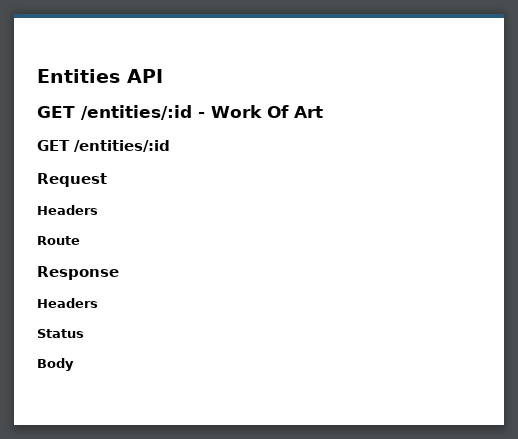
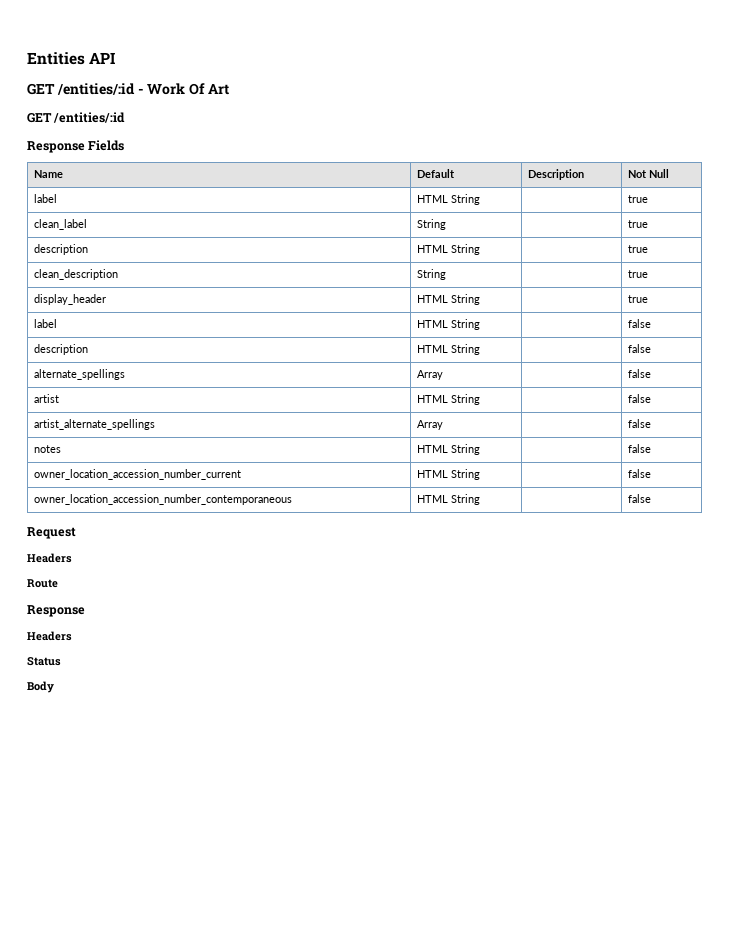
(170, 146) none -> [27,140,125,153] [33,170,63,178] [416,169,455,178] [527,169,584,180] [627,169,669,178] [33,194,57,203] [416,194,480,205] [627,195,648,203] [33,219,87,230] [416,219,446,230] [627,220,648,228] [33,244,88,255] [416,244,480,255] [627,245,648,253] [33,269,118,280] [416,269,446,280] [627,270,648,278] [33,294,106,305] [416,294,480,305] [627,295,648,303] [33,319,57,328] [416,319,480,330] [627,319,651,328] [33,344,88,355] [416,344,480,355] [627,344,651,353] [33,369,125,380] [416,370,443,380] [627,369,651,378] [33,394,59,403] [416,394,480,405] [627,394,651,403] [33,419,155,430] [416,420,443,430] [627,419,651,428] [33,445,61,453] [416,444,480,455] [627,444,651,453] [33,469,241,480] [416,469,480,480] [627,469,651,478] [33,494,292,505] [416,494,480,505] [627,494,651,503] // Response Fields // Name | Default | Description | Not Null // label | HTML String | | true // clean_label | String | | true // description | HTML String | | true // clean_description | String | | true // display_header | HTML String | | true // label | HTML String | | false // description | HTML String | | false // alternate_spellings | Array | | false // artist | HTML String | | false // artist_alternate_spellings | Array | | false // notes | HTML String | | false // owner_location_accession_number_current | HTML String | | false // owner_location_accession_number_contemporaneous | HTML String | | false

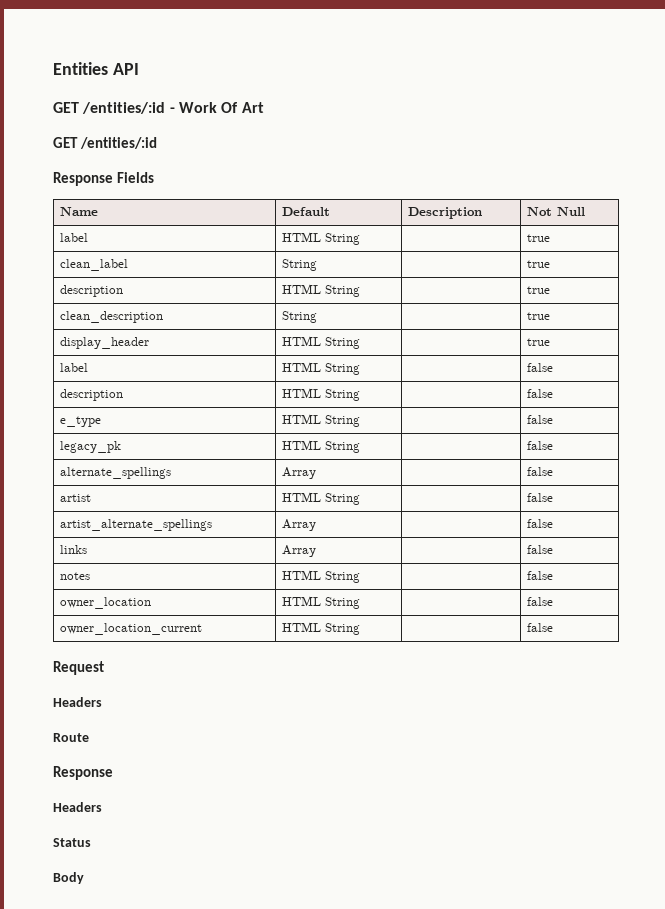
(651, 348) none -> [60,416,102,427] [282,414,361,427] [527,415,554,424] [60,441,122,453] [282,440,361,453] [527,441,554,450] // e_type | HTML String | | false // legacy_pk | HTML String | | false
(651, 423) none -> [60,545,88,554] [282,545,317,557] [527,545,554,554] // links | Array | | false
[33,469,241,480] [416,469,480,480] [627,469,651,478] [33,494,292,505] owner_location_accession_number_current | HTML String | | false // owner_location_accession_number_contemporaneous -> [60,597,152,609] [282,596,361,609] [527,597,554,606] [60,623,203,635] owner_location | HTML String | | false // owner_location_current

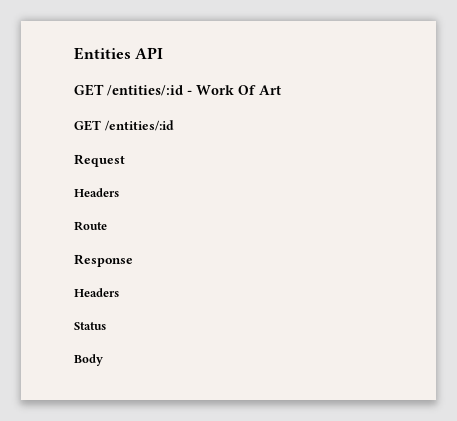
[53,172,155,186] [60,207,99,216] [282,207,331,216] [408,207,483,219] [527,207,586,216] [60,233,89,242] [282,232,361,245] [527,234,551,242] [60,259,129,271] [282,259,318,271] [527,260,551,268] [60,285,124,297] [282,284,361,297] [527,286,551,294] [60,311,164,323] [282,311,318,323] [527,312,551,320] [60,337,150,349] [282,336,361,349] [527,338,551,346] [60,363,89,372] [282,362,361,375] [527,363,554,372] [60,389,124,401] [282,388,361,401] [527,389,554,398] [60,416,102,427] [282,414,361,427] [527,415,554,424] [60,441,122,453] [282,440,361,453] [527,441,554,450] [60,467,172,479] [282,467,317,479] [527,467,554,476] [60,494,92,502] [282,492,361,505] [527,493,554,502] [60,519,213,531] [282,519,317,531] [527,519,554,528] [60,545,88,554] [282,545,317,557] [527,545,554,554] [60,572,91,580] [282,570,361,583] [527,571,554,580] [60,597,152,609] [282,596,361,609] [527,597,554,606] [60,623,203,635] [282,622,361,635] [527,623,554,632] // Response Fields // Name | Default | Description | Not Null // label | HTML String | | true // clean_label | String | | true // description | HTML String | | true // clean_description | String | | true // display_header | HTML String | | true // label | HTML String | | false // description | HTML String | | false // e_type | HTML String | | false // legacy_pk | HTML String | | false // alternate_spellings | Array | | false // artist | HTML String | | false // artist_alternate_spellings | Array | | false // links | Array | | false // notes | HTML String | | false // owner_location | HTML String | | false // owner_location_current | HTML String | | false -> (174, 125) none

